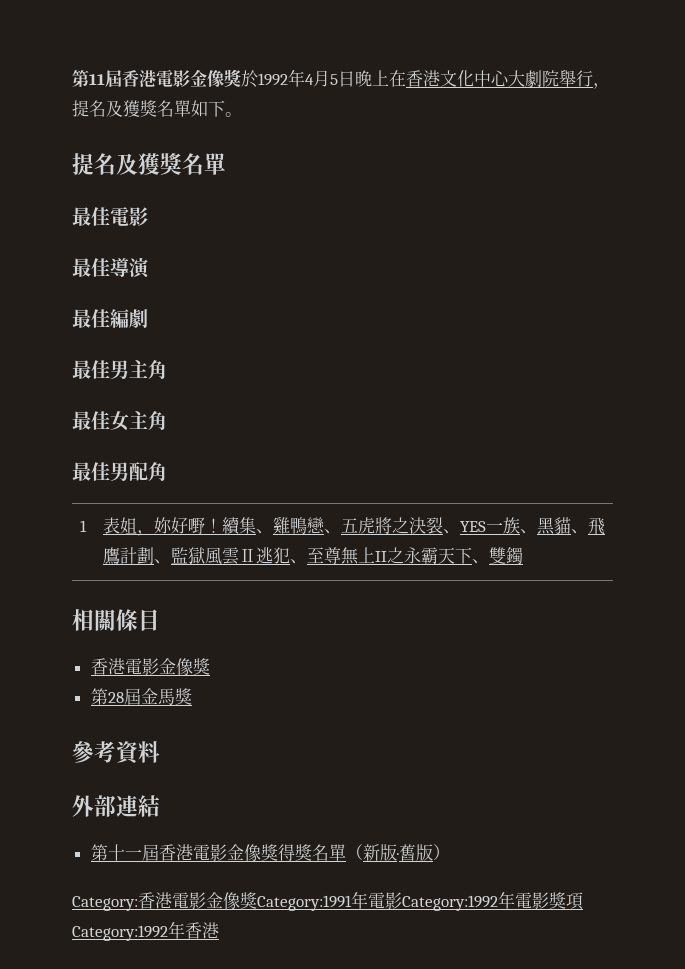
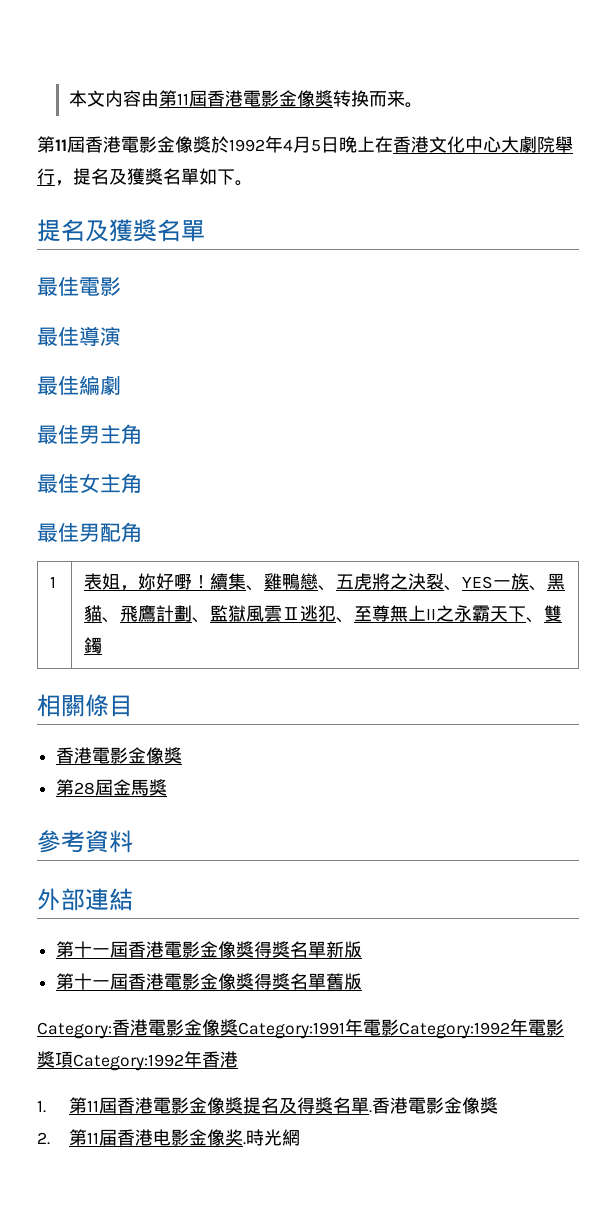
(72, 78) none -> [68,90,423,108] 本文内容由第11屆香港電影金像獎转换而来。 //
[345,844,363,860] （ -> (327, 949) none
[396,853,399,859] · -> [56,973,327,990] // 第十一屆香港電影金像獎得獎名單
[432,844,450,860] ） -> (363, 981) none
(219, 930) none -> [37,1097,498,1114] [37,1129,300,1146] // 1.第11屆香港電影金像獎提名及得獎名單.香港電影金像獎 // 2.第11届香港电影金像奖.時光網

